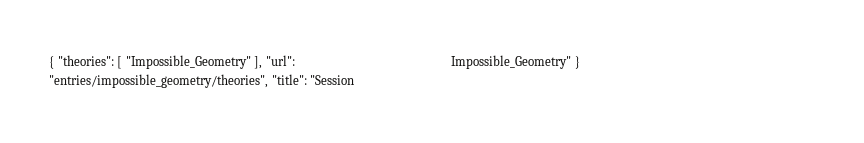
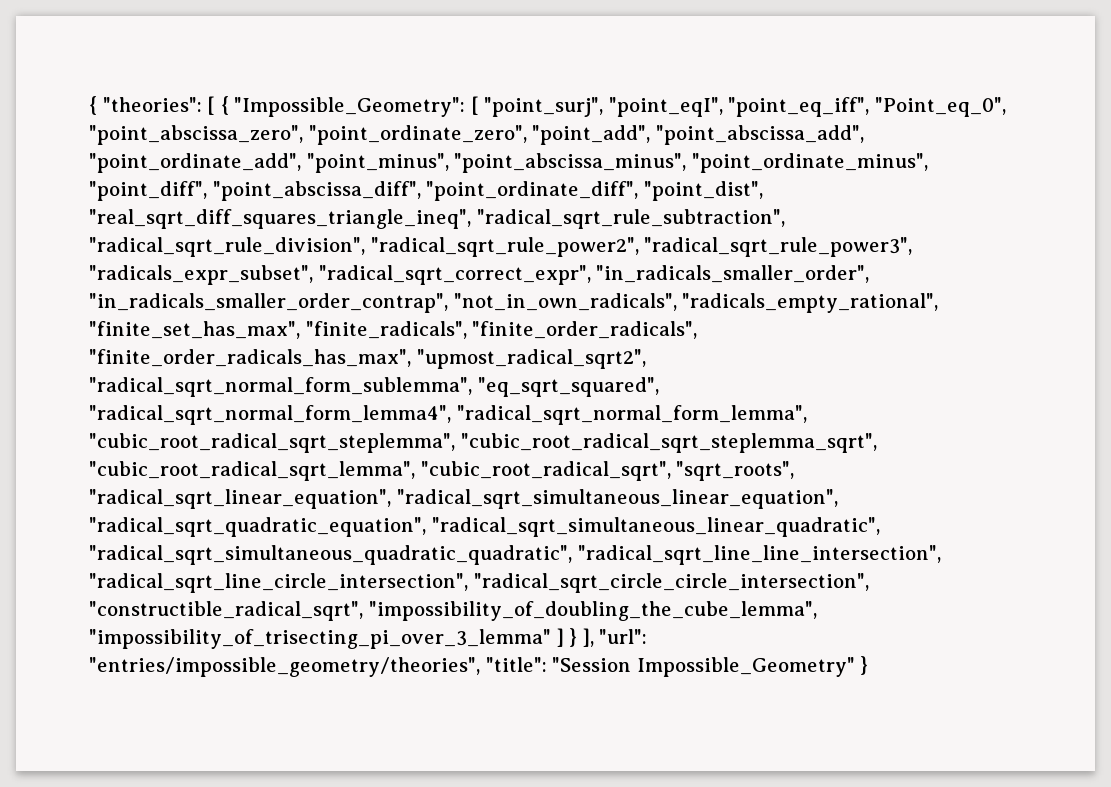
[125,55,251,69] "Impossible_Geometry" -> [220,96,1006,117] [89,125,864,145] [89,153,928,173] [89,181,763,201] [89,209,785,229] [89,237,913,257] [89,265,870,285] [89,293,939,313] [89,321,698,339] [89,349,646,369] [89,377,659,397] [89,405,807,425] [89,433,877,453] [89,461,795,481] [89,489,838,509] [89,517,880,537] [89,545,941,565] [89,573,869,593] [89,601,817,621] [89,628,578,649] { "Impossible_Geometry": [ "point_surj", "point_eqI", "point_eq_iff", "Point_eq_0", "point_abscissa_zero", "point_ordinate_zero", "point_add", "point_abscissa_add", "point_ordinate_add", "point_minus", "point_abscissa_minus", "point_ordinate_minus", "point_diff", "point_abscissa_diff", "point_ordinate_diff", "point_dist", "real_sqrt_diff_squares_triangle_ineq", "radical_sqrt_rule_subtraction", "radical_sqrt_rule_division", "radical_sqrt_rule_power2", "radical_sqrt_rule_power3", "radicals_expr_subset", "radical_sqrt_correct_expr", "in_radicals_smaller_order", "in_radicals_smaller_order_contrap", "not_in_own_radicals", "radicals_empty_rational", "finite_set_has_max", "finite_radicals", "finite_order_radicals", "finite_order_radicals_has_max", "upmost_radical_sqrt2", "radical_sqrt_normal_form_sublemma", "eq_sqrt_squared", "radical_sqrt_normal_form_lemma4", "radical_sqrt_normal_form_lemma", "cubic_root_radical_sqrt_steplemma", "cubic_root_radical_sqrt_steplemma_sqrt", "cubic_root_radical_sqrt_lemma", "cubic_root_radical_sqrt", "sqrt_roots", "radical_sqrt_linear_equation", "radical_sqrt_simultaneous_linear_equation", "radical_sqrt_quadratic_equation", "radical_sqrt_simultaneous_linear_quadratic", "radical_sqrt_simultaneous_quadratic_quadratic", "radical_sqrt_line_line_intersection", "radical_sqrt_line_circle_intersection", "radical_sqrt_circle_circle_intersection", "constructible_radical_sqrt", "impossibility_of_doubling_the_cube_lemma", "impossibility_of_trisecting_pi_over_3_lemma" ] }

